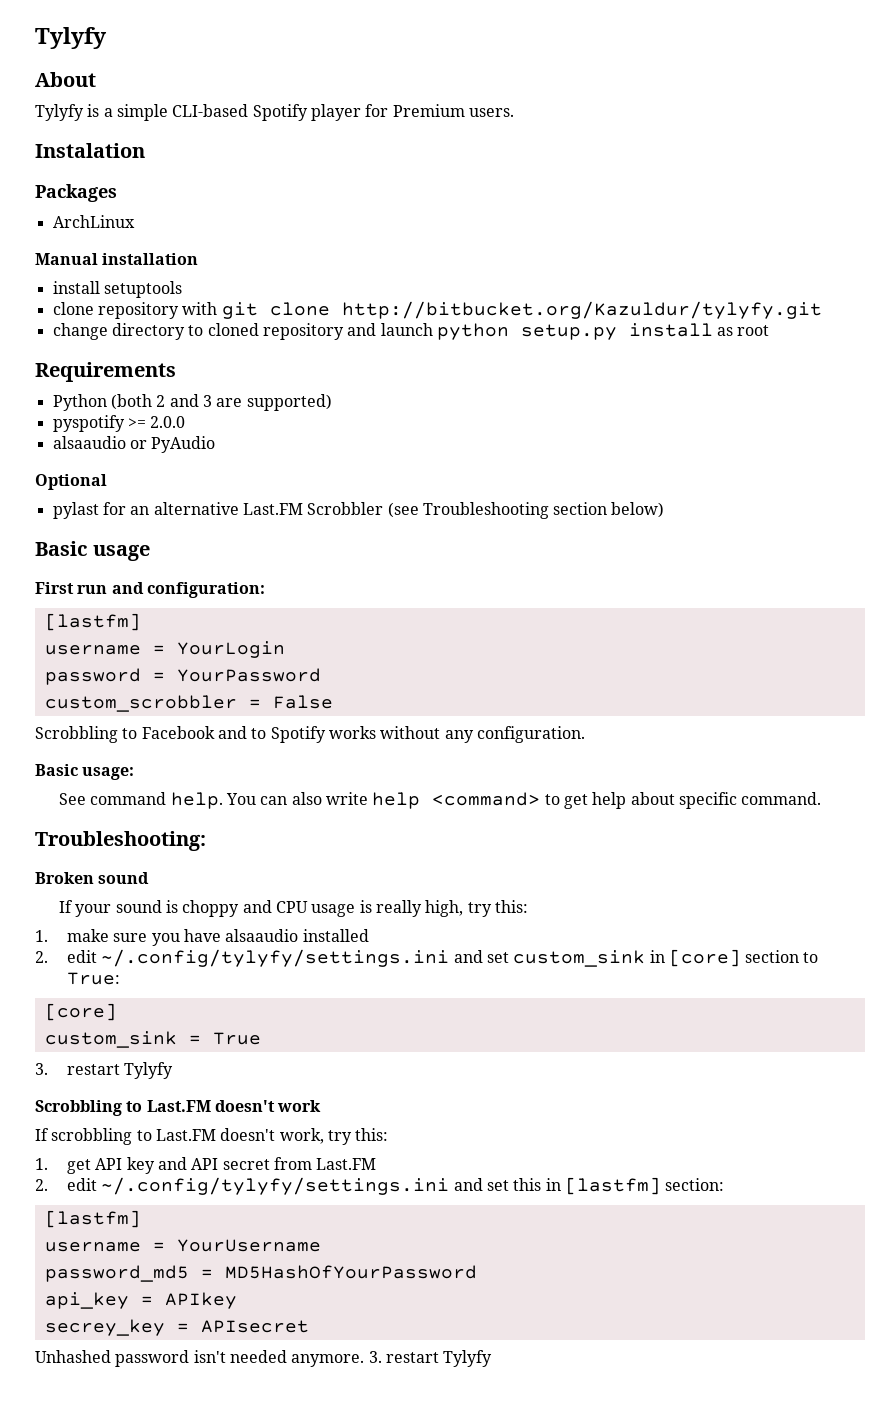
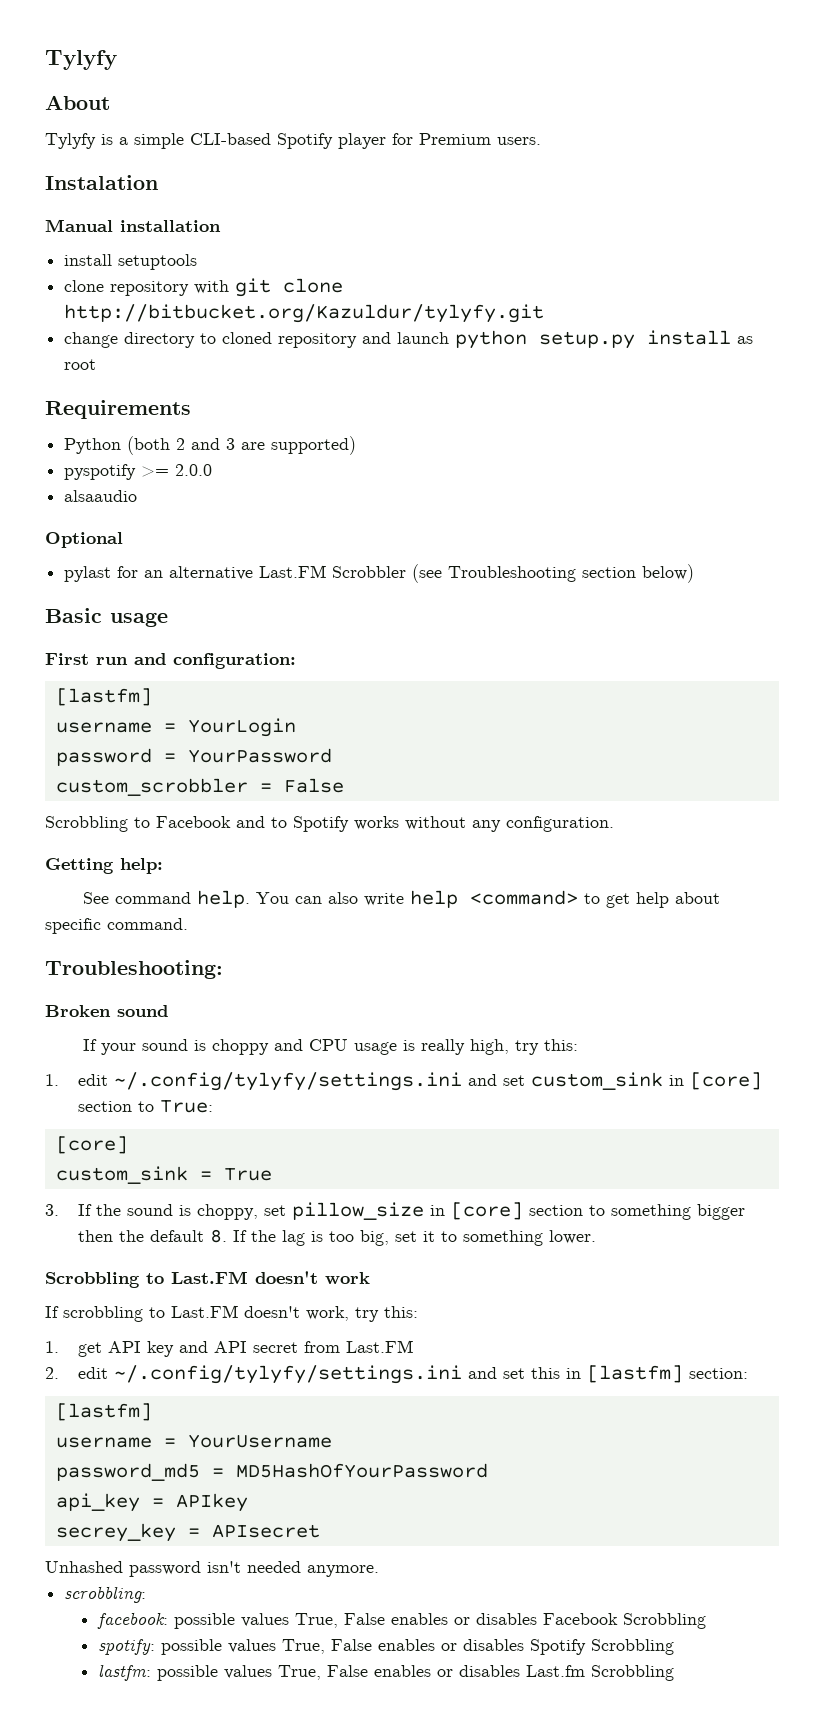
[35,184,117,202] [52,215,135,228] // Packages // ArchLinux -> (158, 182) none
[129,436,216,453] or PyAudio -> (138, 496) none
[35,764,135,780] Basic usage: -> [45,858,163,874] Getting help:
[66,929,369,946] [35,951,48,963] make sure you have alsaaudio installed // 2. -> (59, 1080) none
[66,1062,174,1079] restart Tylyfy -> [78,1202,746,1220] [78,1229,597,1246] If the sound is choppy, set pillow_size in [core] section to something bigger then the default 8. If the lag is too big, set it to something lower.
[368,1350,493,1367] 3. restart Tylyfy -> [64,1586,147,1603] [96,1612,706,1629] [97,1639,674,1655] [97,1664,674,1681] // scrobbling: // facebook: possible values True, False enables or disables Facebook Scrobbling // spotify: possible values True, False enables or disables Spotify Scrobbling // lastfm: possible values True, False enables or disables Last.fm Scrobbling

